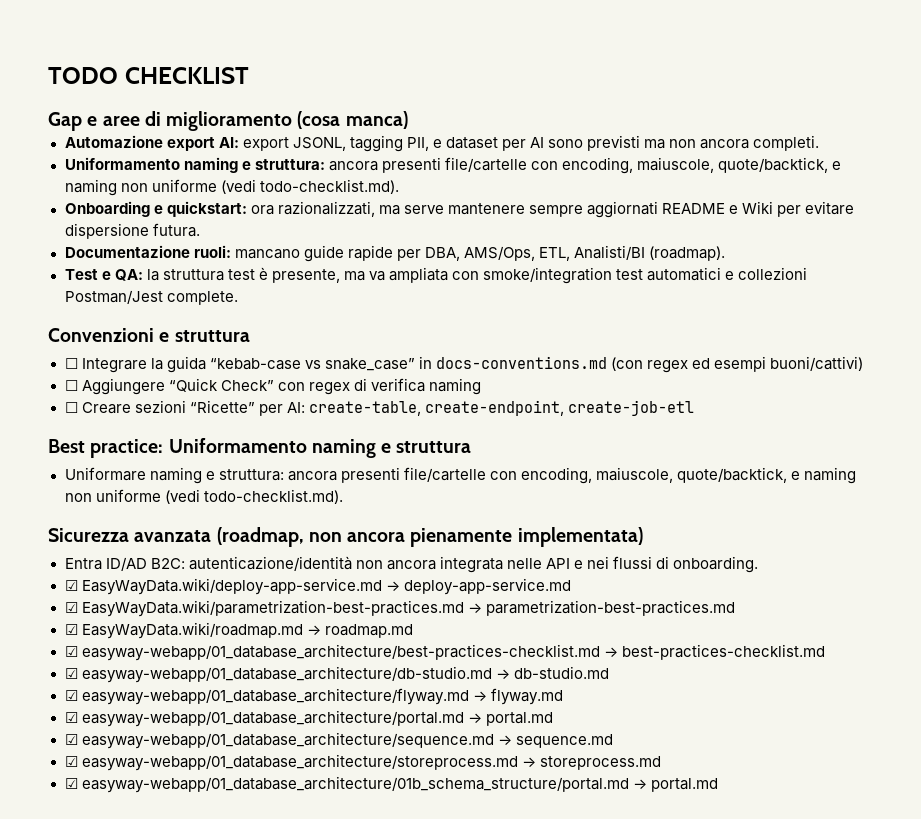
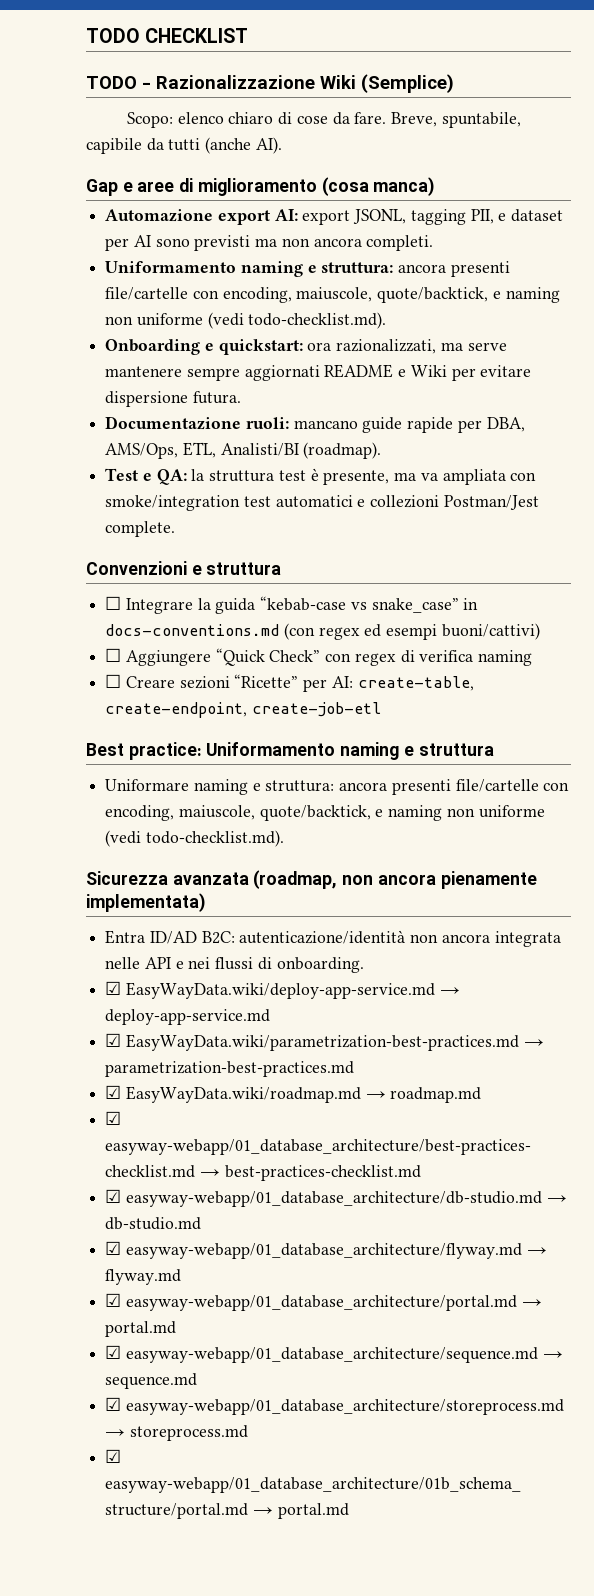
(249, 75) none -> [86,74,454,93] [127,112,521,128] [86,137,282,154] // TODO - Razionalizzazione Wiki (Semplice) // Scopo: elenco chiaro di cose da fare. Breve, spuntabile, capibile da tutti (anche AI).

